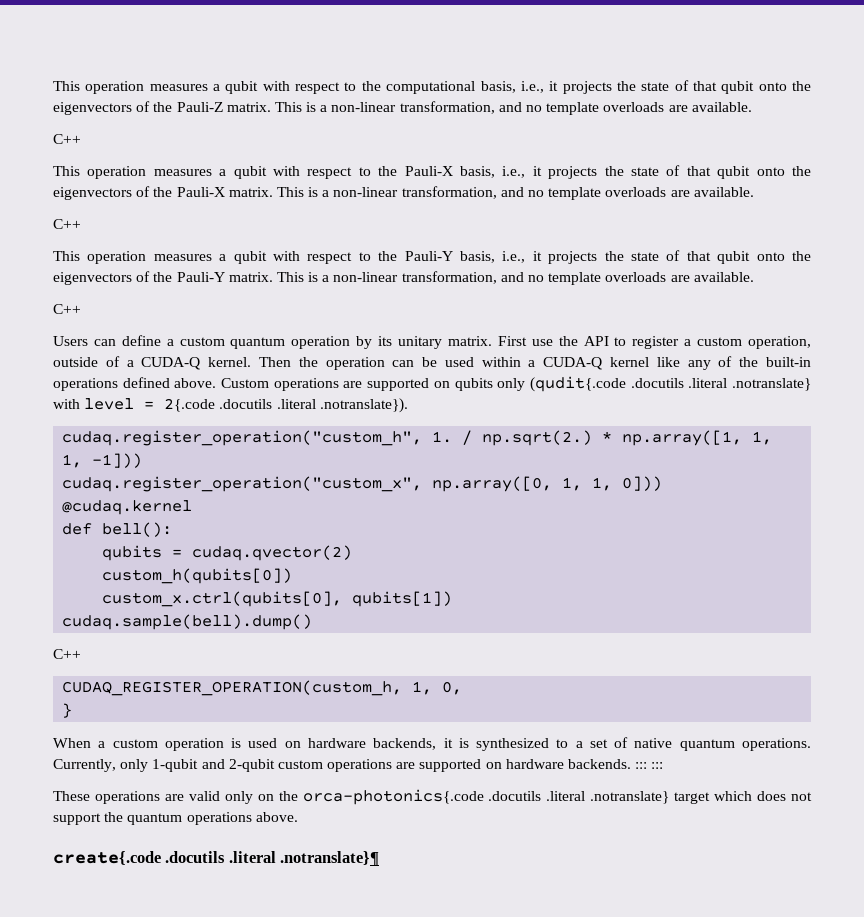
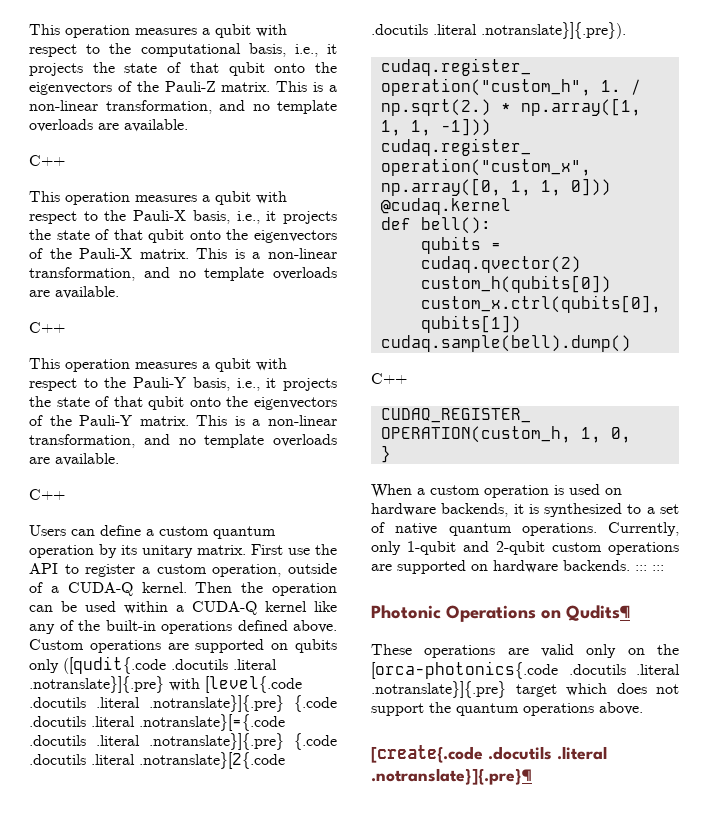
[529,376,812,392] [53,398,408,413] (qudit{.code .docutils .literal .notranslate} with level = 2{.code .docutils .literal .notranslate}). -> [63,656,277,674] [29,676,302,693] [29,695,337,712] [29,714,285,731] [29,733,337,750] [29,752,285,769] [371,22,626,39] ([qudit{.code .docutils .literal .notranslate}]{.pre} with [level{.code .docutils .literal .notranslate}]{.pre} {.code .docutils .literal .notranslate}[={.code .docutils .literal .notranslate}]{.pre} {.code .docutils .literal .notranslate}[2{.code .docutils .literal .notranslate}]{.pre}).
(664, 765) none -> [371,605,630,622] // Photonic Operations on Qudits¶
[302,789,670,805] orca-photonics{.code .docutils .literal .notranslate} -> [371,661,680,679] [371,681,506,698] [orca-photonics{.code .docutils .literal .notranslate}]{.pre}
[53,851,380,866] create{.code .docutils .literal .notranslate}¶ -> [371,745,607,763] [371,768,532,785] [create{.code .docutils .literal .notranslate}]{.pre}¶

